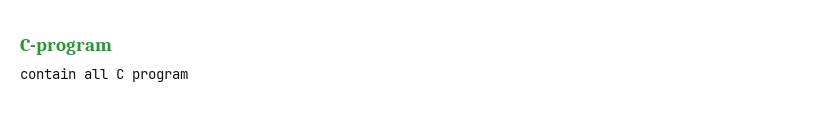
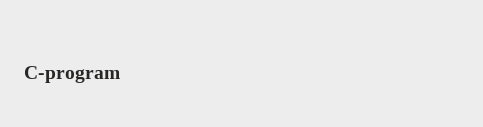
[20,68,188,82] // contain all C program -> (120, 74) none

